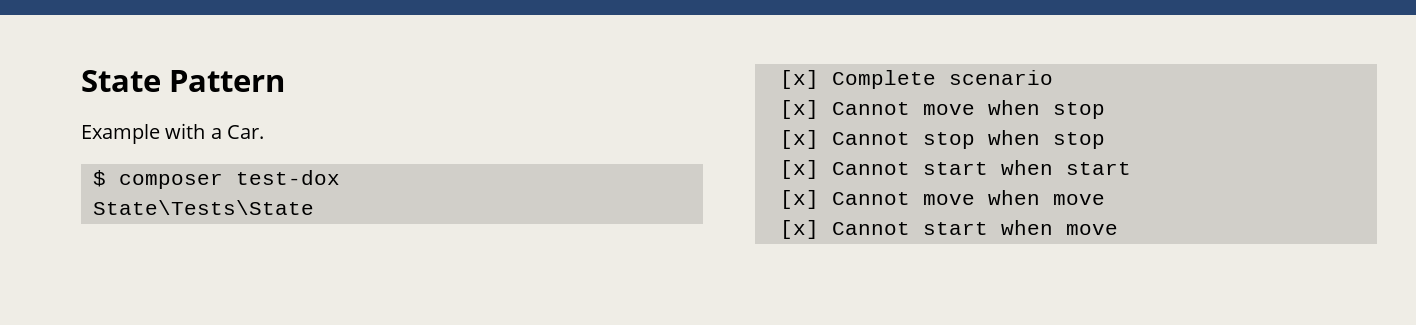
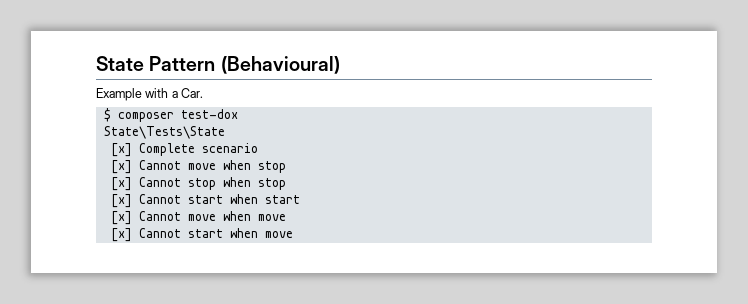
(286, 81) none -> [220,56,340,74] (Behavioural)

